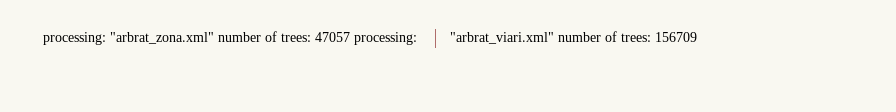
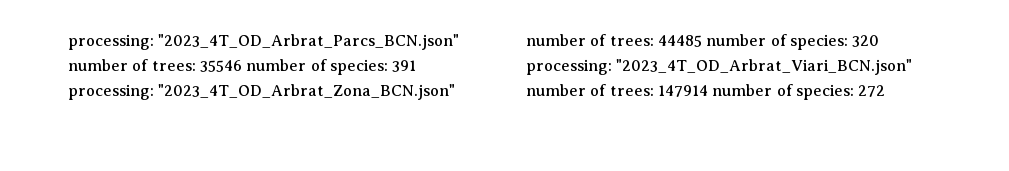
[43,31,697,45] processing: "arbrat_zona.xml" number of trees: 47057 processing: "arbrat_viari.xml" number of trees: 156709 -> [68,34,460,50] [68,59,417,75] [68,84,456,100] [526,34,880,50] [526,59,913,75] [526,84,886,100] processing: "2023_4T_OD_Arbrat_Parcs_BCN.json" number of trees: 35546 number of species: 391 processing: "2023_4T_OD_Arbrat_Zona_BCN.json" number of trees: 44485 number of species: 320 processing: "2023_4T_OD_Arbrat_Viari_BCN.json" number of trees: 147914 number of species: 272

